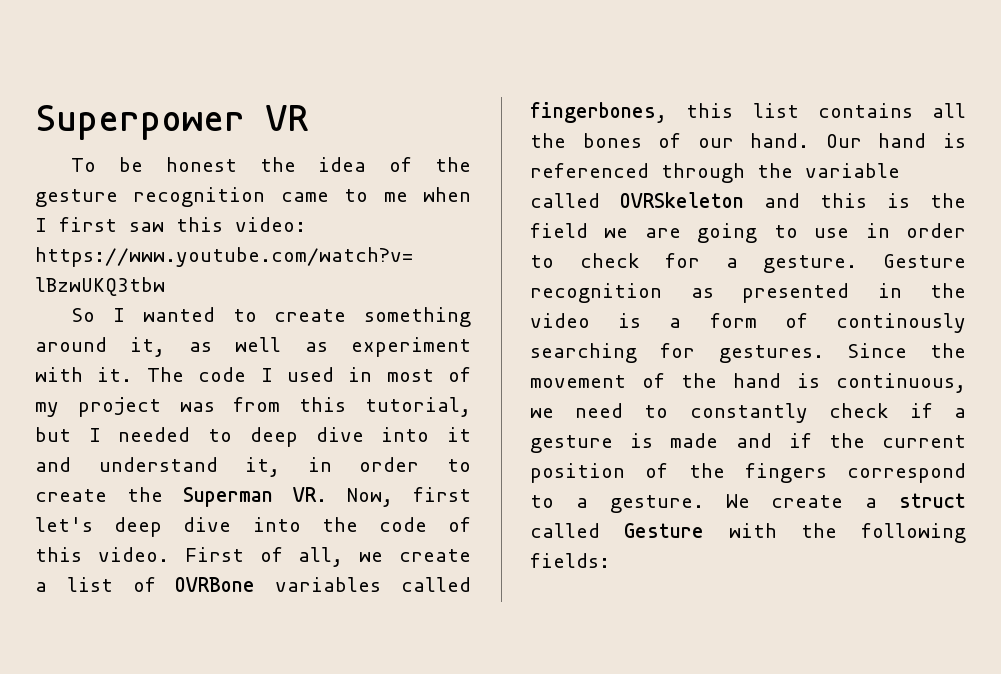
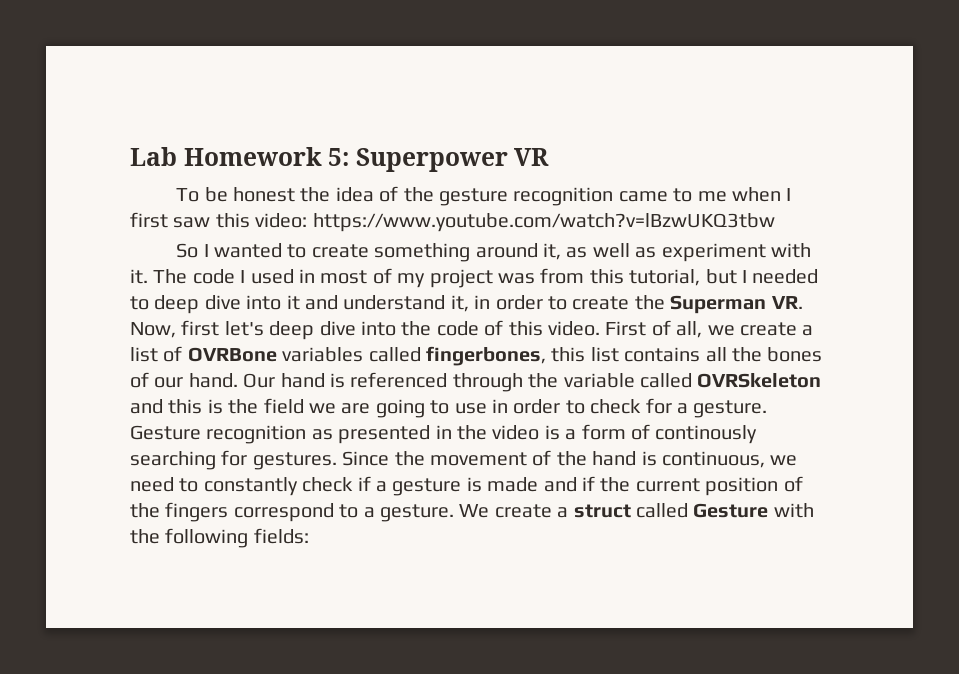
(35, 122) none -> [130,147,350,166] Lab Homework 5:

